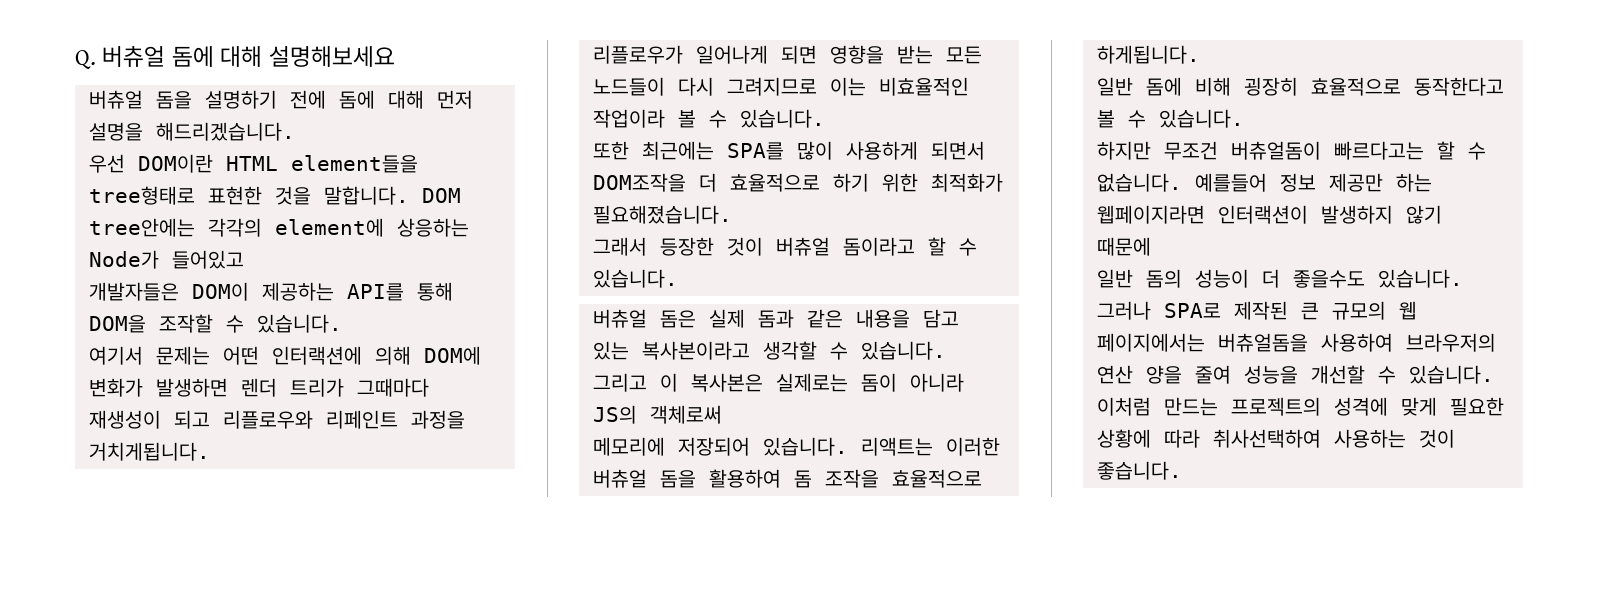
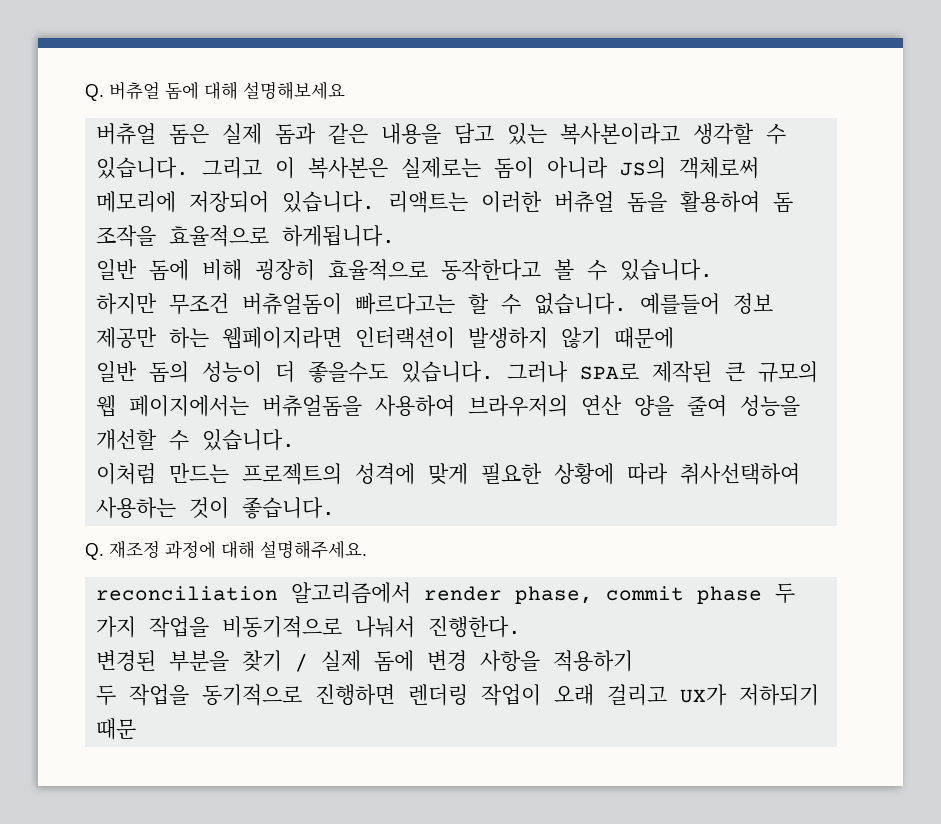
[89,90,474,109] [89,122,296,141] [89,154,419,173] [89,186,462,205] [89,218,470,237] [89,250,245,269] [89,282,454,301] [89,314,343,333] [89,346,482,365] [89,378,430,397] [89,410,466,429] [89,442,211,461] [593,45,983,64] [593,77,970,96] [593,109,826,128] [593,141,986,160] [593,173,1004,192] [593,205,733,224] [593,237,978,256] [593,269,679,288] // 버츄얼 돔을 설명하기 전에 돔에 대해 먼저 설명을 해드리겠습니다. // 우선 DOM이란 HTML element들을 tree형태로 표현한 것을 말합니다. DOM tree안에는 각각의 element에 상응하는 Node가 들어있고 // 개발자들은 DOM이 제공하는 API를 통해 DOM을 조작할 수 있습니다. // 여기서 문제는 어떤 인터랙션에 의해 DOM에 변화가 발생하면 렌더 트리가 그때마다 재생성이 되고 리플로우와 리페인트 과정을 거치게됩니다. // 리플로우가 일어나게 되면 영향을 받는 모든 노드들이 다시 그려지므로 이는 비효율적인 작업이라 볼 수 있습니다. // 또한 최근에는 SPA를 많이 사용하게 되면서 DOM조작을 더 효율적으로 하기 위한 최적화가 필요해졌습니다. // 그래서 등장한 것이 버츄얼 돔이라고 할 수 있습니다. -> (345, 90) none
(1183, 470) none -> [85,540,367,560] [95,582,795,604] [95,616,521,638] [95,650,633,672] [95,684,819,706] [95,718,136,740] // Q. 재조정 과정에 대해 설명해주세요. // reconciliation 알고리즘에서 render phase, commit phase 두 가지 작업을 비동기적으로 나눠서 진행한다. // 변경된 부분을 찾기 / 실제 돔에 변경 사항을 적용하기 // 두 작업을 동기적으로 진행하면 렌더링 작업이 오래 걸리고 UX가 저하되기 때문

